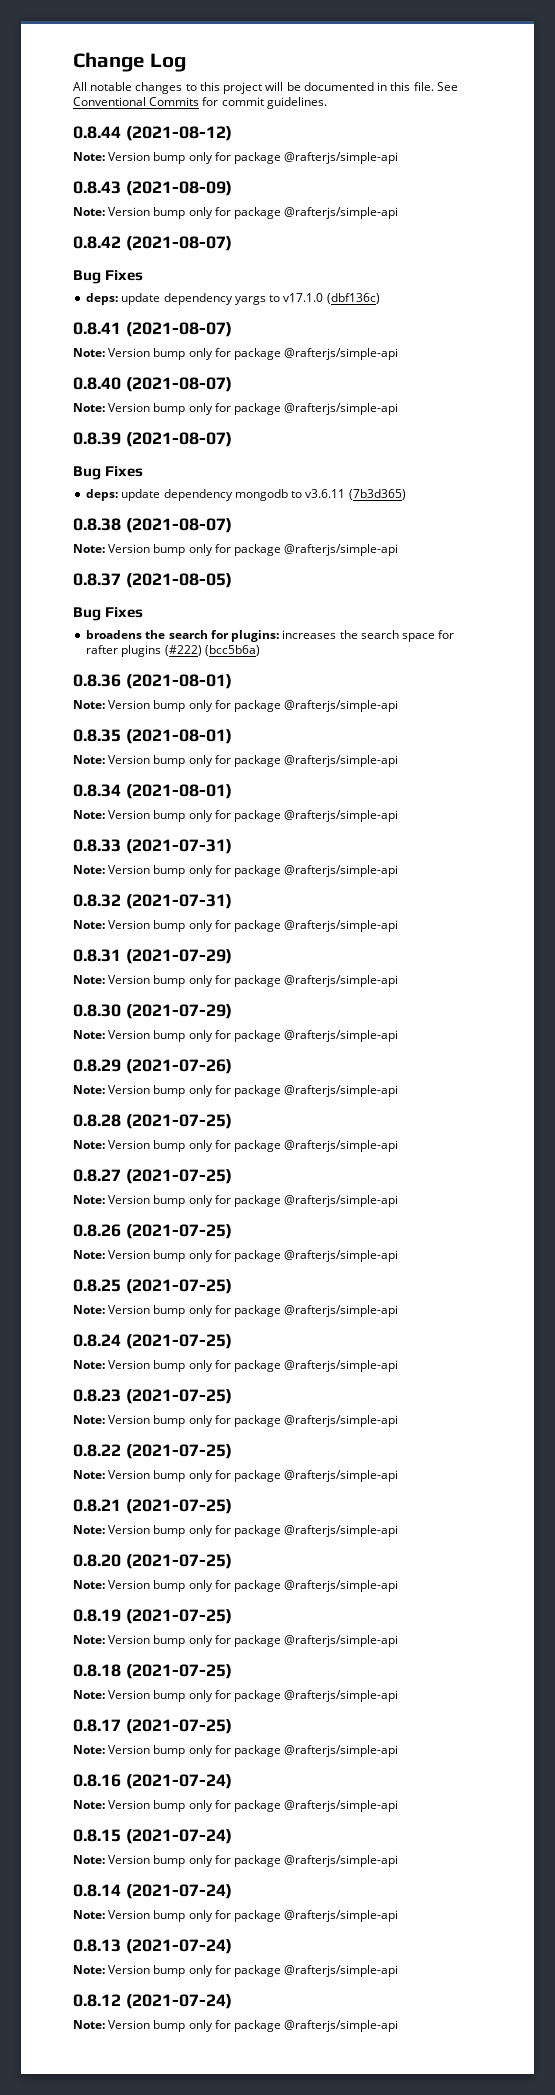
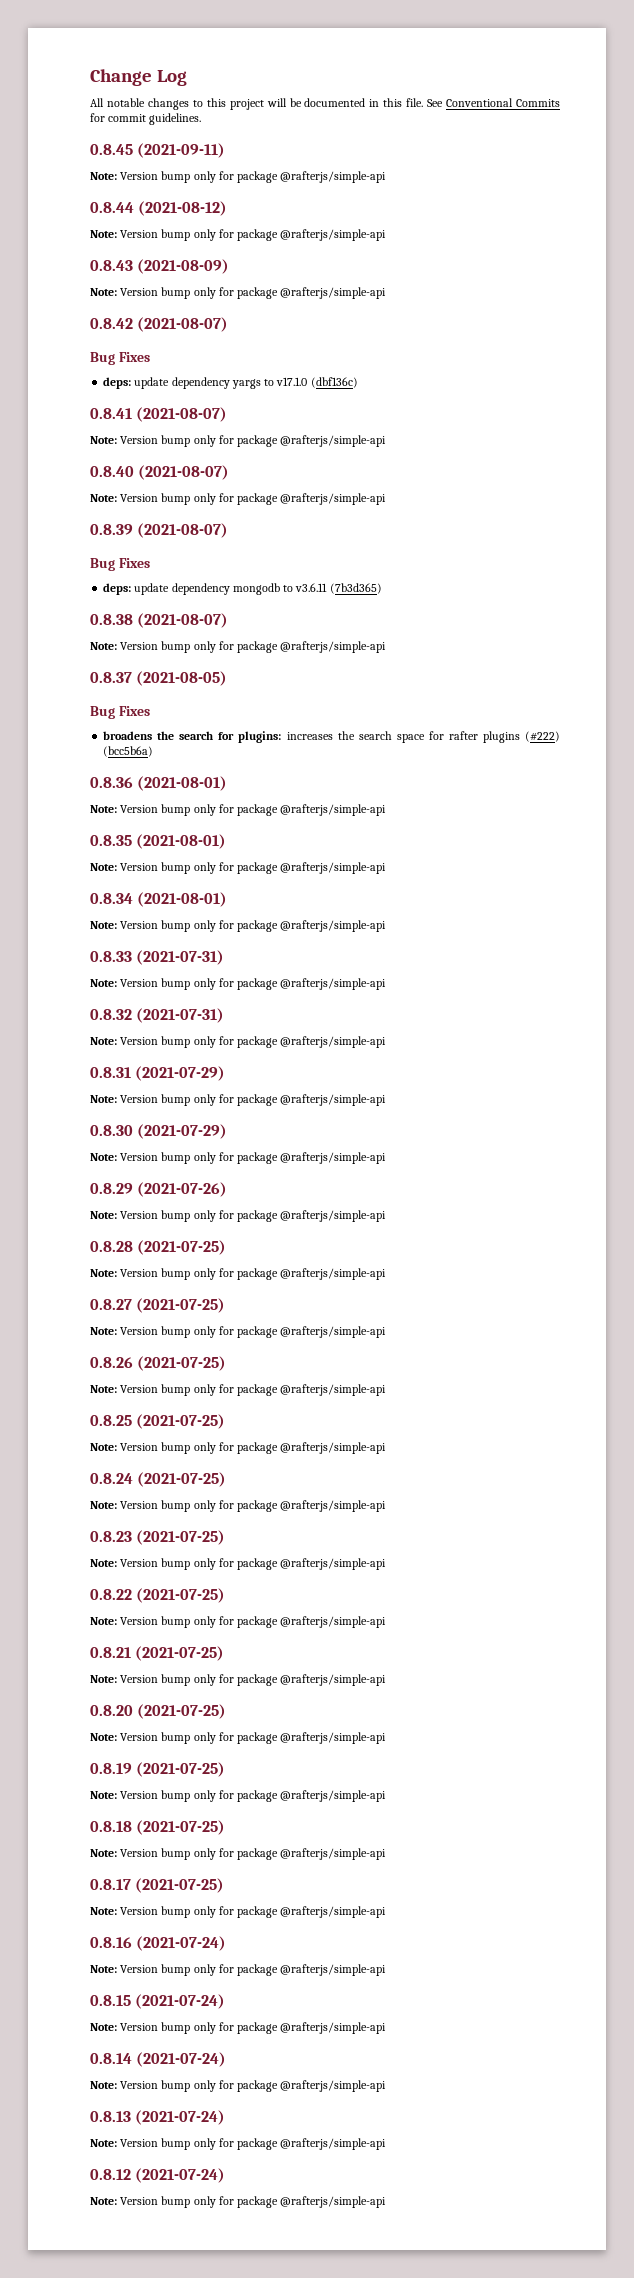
(327, 103) none -> [90,143,226,158] [90,171,387,183] // 0.8.45 (2021-09-11) // Note: Version bump only for package @rafterjs/simple-api

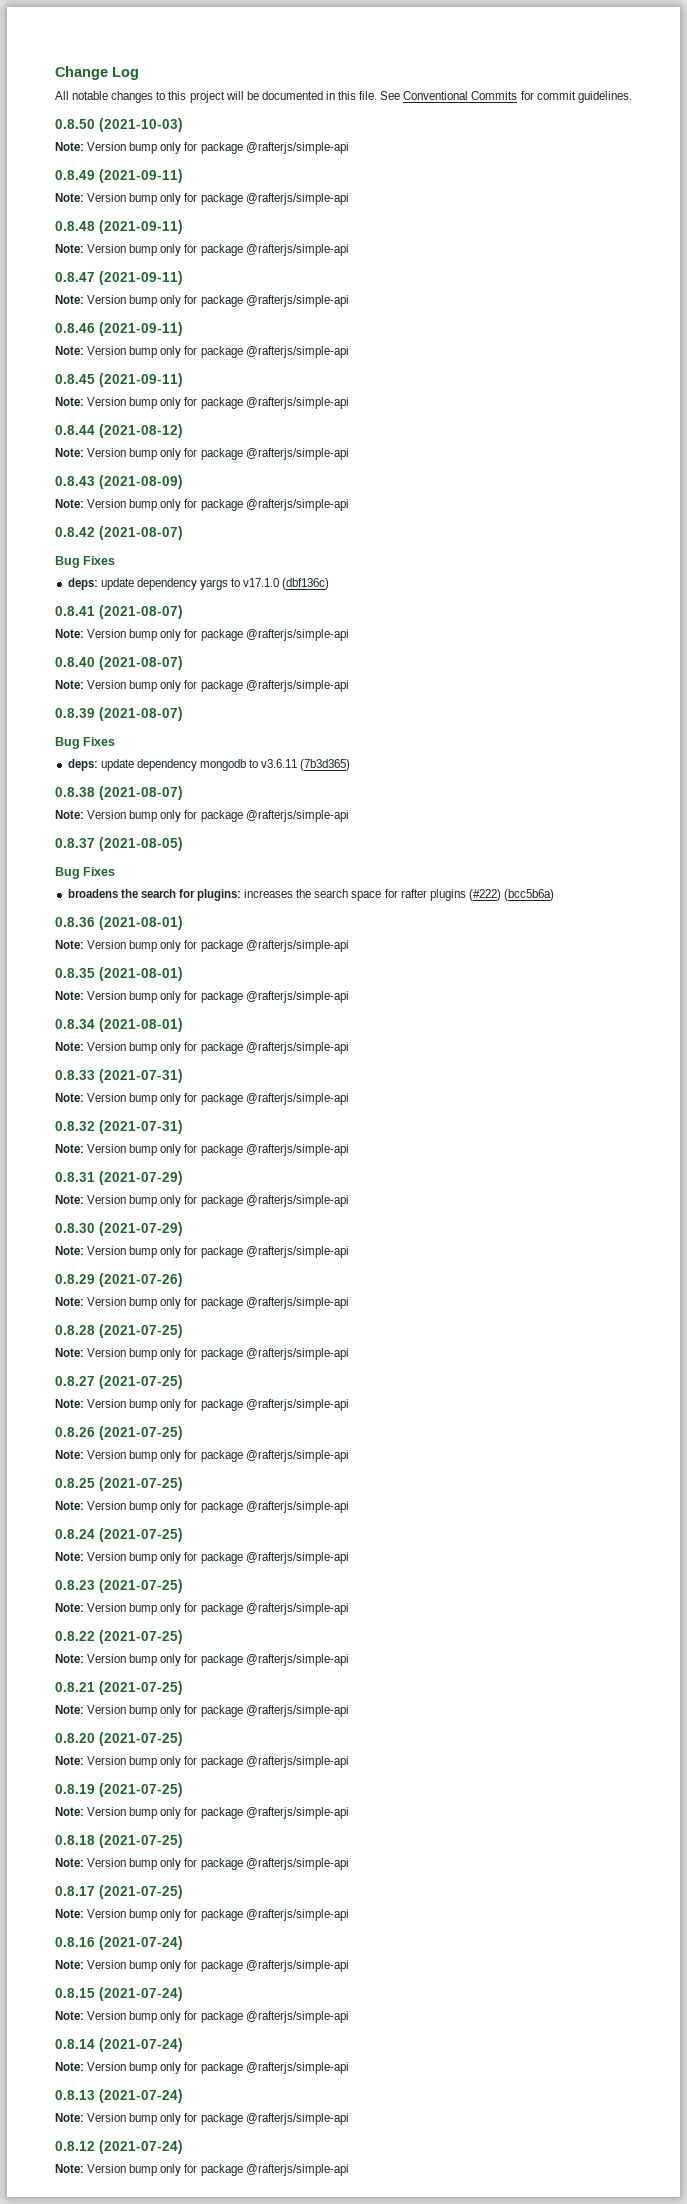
(202, 119) none -> [55,118,183,132] [55,142,349,154] [55,169,183,183] [55,193,349,205] [55,220,183,234] [55,244,349,256] [55,271,183,285] [55,295,349,307] [55,322,183,336] [55,346,349,358] // 0.8.50 (2021-10-03) // Note: Version bump only for package @rafterjs/simple-api // 0.8.49 (2021-09-11) // Note: Version bump only for package @rafterjs/simple-api // 0.8.48 (2021-09-11) // Note: Version bump only for package @rafterjs/simple-api // 0.8.47 (2021-09-11) // Note: Version bump only for package @rafterjs/simple-api // 0.8.46 (2021-09-11) // Note: Version bump only for package @rafterjs/simple-api

